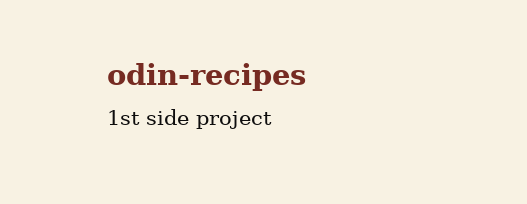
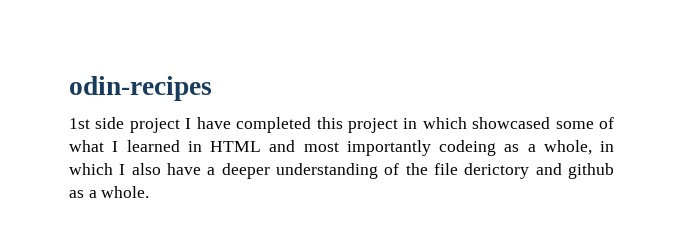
(272, 120) none -> [185,117,614,133] [69,140,614,156] [69,163,614,179] [69,186,150,198] I have completed this project in which showcased some of what I learned in HTML and most importantly codeing as a whole, in which I also have a deeper understanding of the file derictory and github as a whole.

